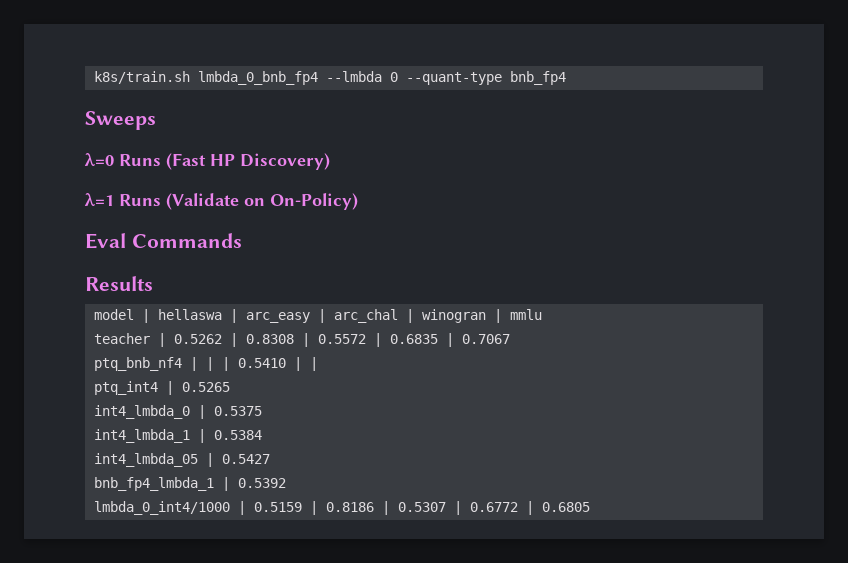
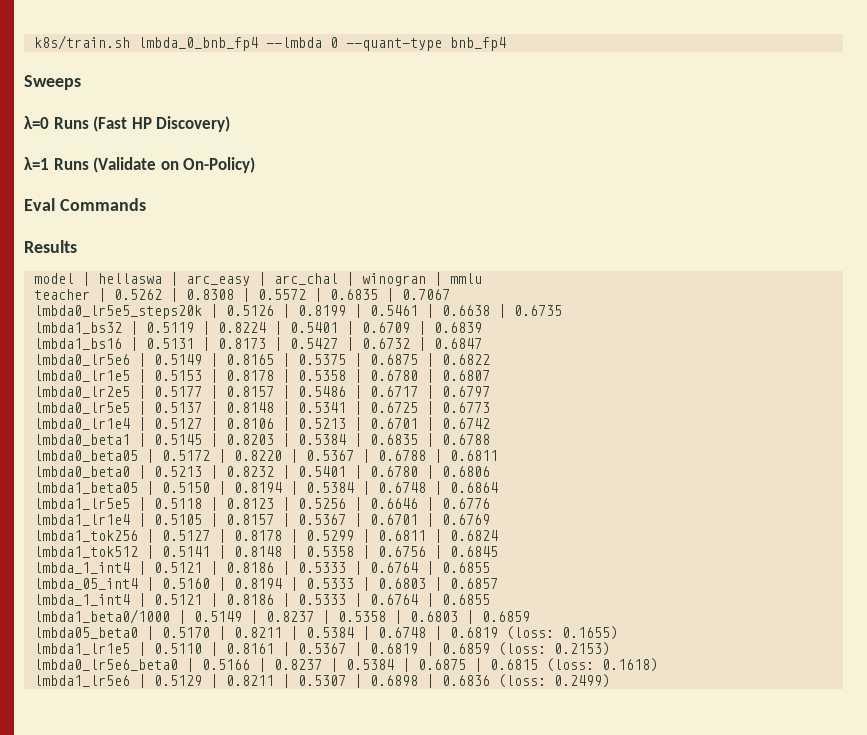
[94,357,319,371] [94,381,231,395] [94,405,263,419] [94,429,263,443] [94,453,271,467] [94,477,287,491] [94,501,591,515] ptq_bnb_nf4 | | | 0.5410 | | // ptq_int4 | 0.5265 // int4_lmbda_0 | 0.5375 // int4_lmbda_1 | 0.5384 // int4_lmbda_05 | 0.5427 // bnb_fp4_lmbda_1 | 0.5392 // lmbda_0_int4/1000 | 0.5159 | 0.8186 | 0.5307 | 0.6772 | 0.6805 -> [33,304,562,319] [33,321,482,335] [33,337,482,351] [33,353,490,367] [33,369,490,383] [33,385,490,399] [33,401,490,415] [33,417,490,431] [33,433,490,447] [33,449,498,463] [33,465,490,479] [33,481,498,495] [33,497,490,511] [33,513,490,527] [33,529,498,543] [33,545,498,559] [33,561,490,575] [33,577,498,591] [33,593,490,607] [33,609,530,624] [33,626,618,640] [33,642,610,656] [33,658,658,672] [33,674,610,688] lmbda0_lr5e5_steps20k | 0.5126 | 0.8199 | 0.5461 | 0.6638 | 0.6735 // lmbda1_bs32 | 0.5119 | 0.8224 | 0.5401 | 0.6709 | 0.6839 // lmbda1_bs16 | 0.5131 | 0.8173 | 0.5427 | 0.6732 | 0.6847 // lmbda0_lr5e6 | 0.5149 | 0.8165 | 0.5375 | 0.6875 | 0.6822 // lmbda0_lr1e5 | 0.5153 | 0.8178 | 0.5358 | 0.6780 | 0.6807 // lmbda0_lr2e5 | 0.5177 | 0.8157 | 0.5486 | 0.6717 | 0.6797 // lmbda0_lr5e5 | 0.5137 | 0.8148 | 0.5341 | 0.6725 | 0.6773 // lmbda0_lr1e4 | 0.5127 | 0.8106 | 0.5213 | 0.6701 | 0.6742 // lmbda0_beta1 | 0.5145 | 0.8203 | 0.5384 | 0.6835 | 0.6788 // lmbda0_beta05 | 0.5172 | 0.8220 | 0.5367 | 0.6788 | 0.6811 // lmbda0_beta0 | 0.5213 | 0.8232 | 0.5401 | 0.6780 | 0.6806 // lmbda1_beta05 | 0.5150 | 0.8194 | 0.5384 | 0.6748 | 0.6864 // lmbda1_lr5e5 | 0.5118 | 0.8123 | 0.5256 | 0.6646 | 0.6776 // lmbda1_lr1e4 | 0.5105 | 0.8157 | 0.5367 | 0.6701 | 0.6769 // lmbda1_tok256 | 0.5127 | 0.8178 | 0.5299 | 0.6811 | 0.6824 // lmbda1_tok512 | 0.5141 | 0.8148 | 0.5358 | 0.6756 | 0.6845 // lmbda_1_int4 | 0.5121 | 0.8186 | 0.5333 | 0.6764 | 0.6855 // lmbda_05_int4 | 0.5160 | 0.8194 | 0.5333 | 0.6803 | 0.6857 // lmbda_1_int4 | 0.5121 | 0.8186 | 0.5333 | 0.6764 | 0.6855 // lmbda1_beta0/1000 | 0.5149 | 0.8237 | 0.5358 | 0.6803 | 0.6859 // lmbda05_beta0 | 0.5170 | 0.8211 | 0.5384 | 0.6748 | 0.6819 (loss: 0.1655) // lmbda1_lr1e5 | 0.5110 | 0.8161 | 0.5367 | 0.6819 | 0.6859 (loss: 0.2153) // lmbda0_lr5e6_beta0 | 0.5166 | 0.8237 | 0.5384 | 0.6875 | 0.6815 (loss: 0.1618) // lmbda1_lr5e6 | 0.5129 | 0.8211 | 0.5307 | 0.6898 | 0.6836 (loss: 0.2499)

